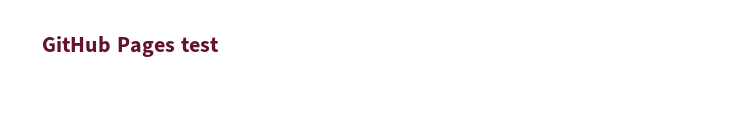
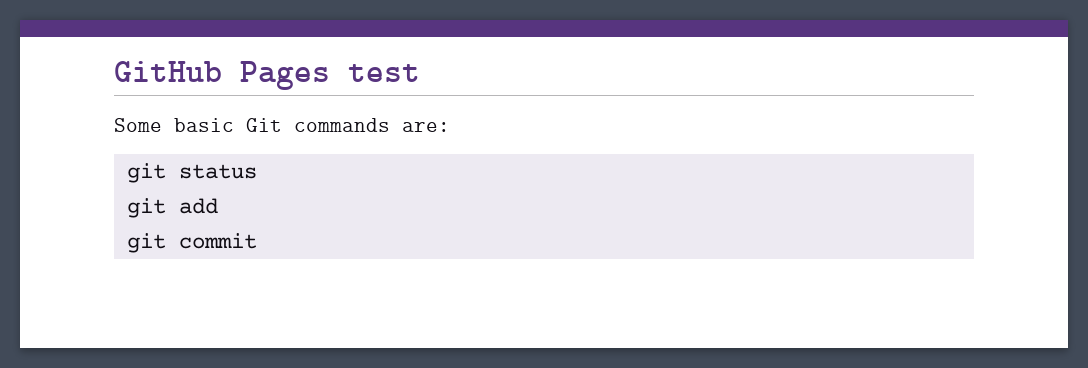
(219, 44) none -> [114,118,450,132] [126,163,257,183] [126,198,218,218] [126,233,257,253] // Some basic Git commands are: // git status // git add // git commit

